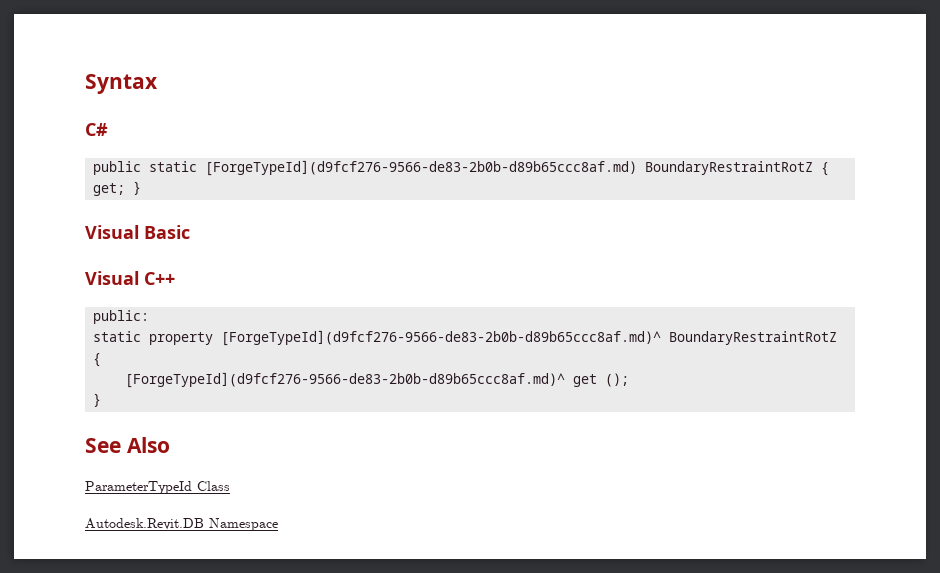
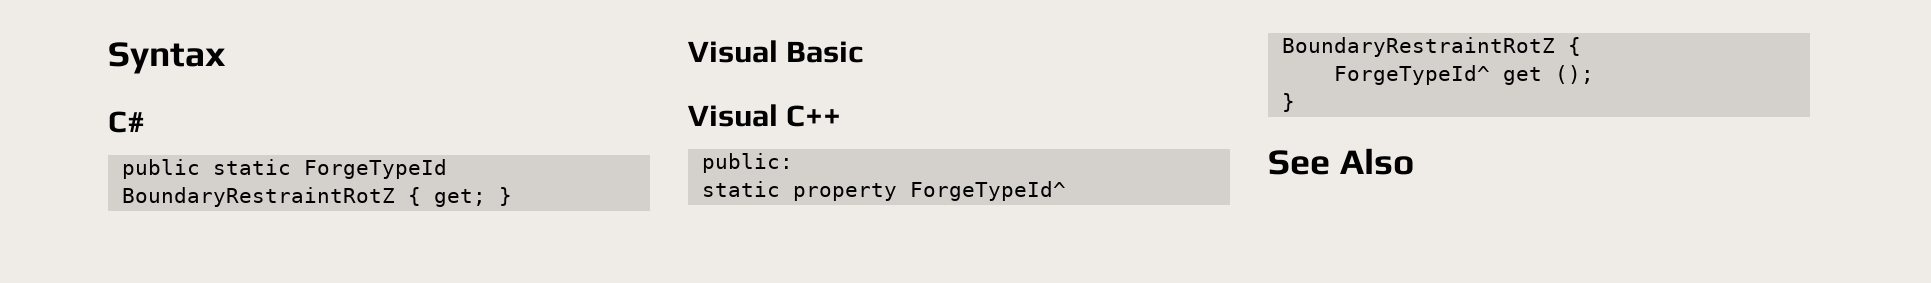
[205,160,638,176] [ForgeTypeId](d9fcf276-9566-de83-2b0b-d89b65ccc8af.md) -> [303,159,447,179] ForgeTypeId
[221,330,662,346] [ForgeTypeId](d9fcf276-9566-de83-2b0b-d89b65ccc8af.md)^ -> [909,181,1066,201] ForgeTypeId^
[125,372,566,388] [ForgeTypeId](d9fcf276-9566-de83-2b0b-d89b65ccc8af.md)^ -> [1333,65,1490,85] ForgeTypeId^
[85,481,230,494] [85,518,278,531] // ParameterTypeId Class // Autodesk.Revit.DB Namespace -> (1414, 161) none

